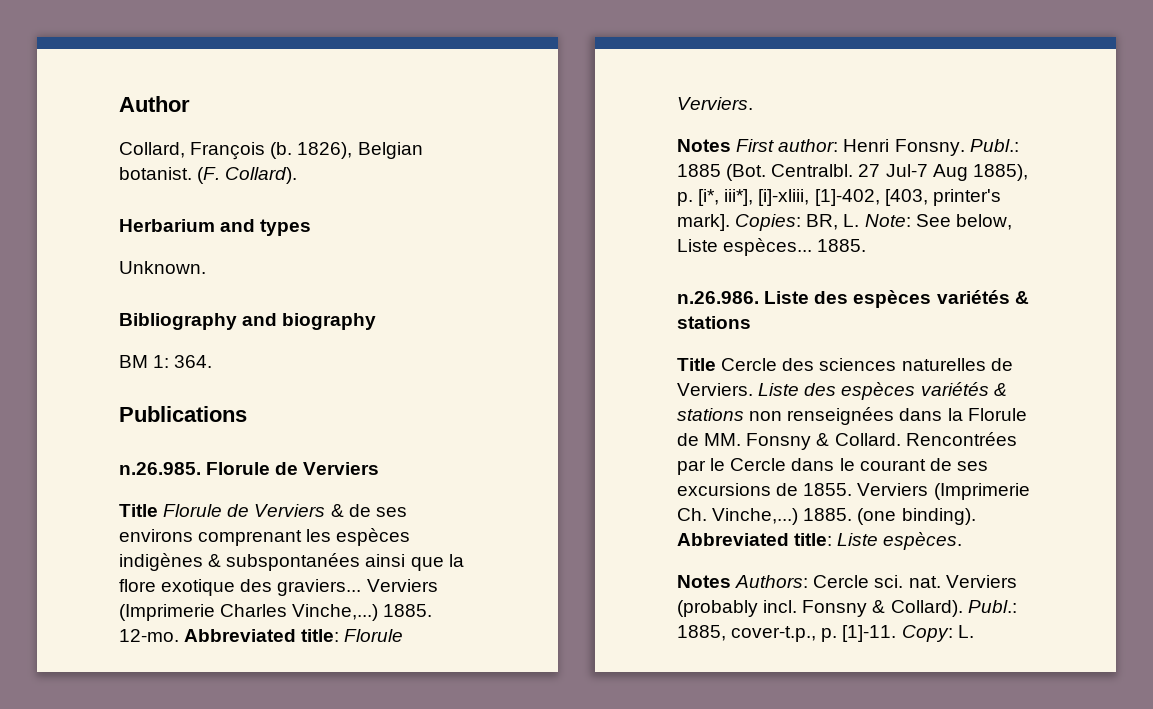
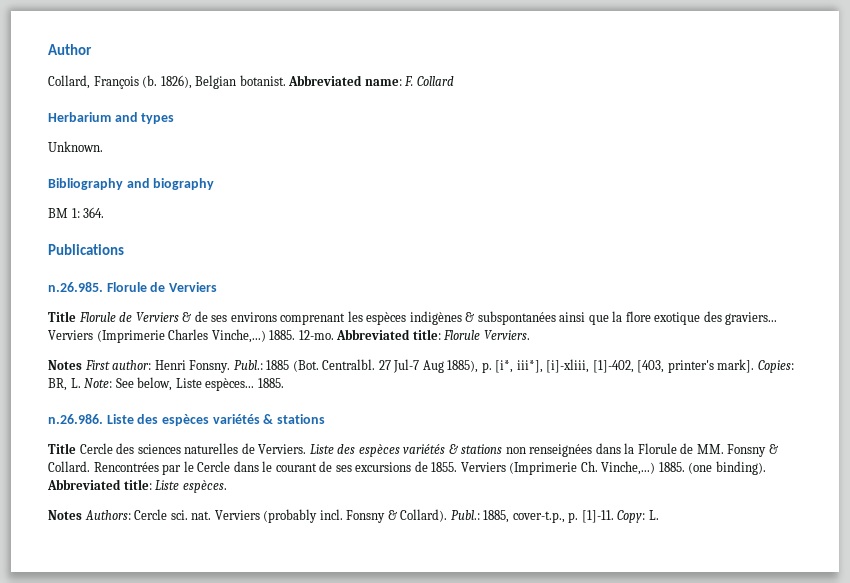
[197,167,298,184] (F. Collard). -> [288,75,454,86] Abbreviated name: F. Collard

